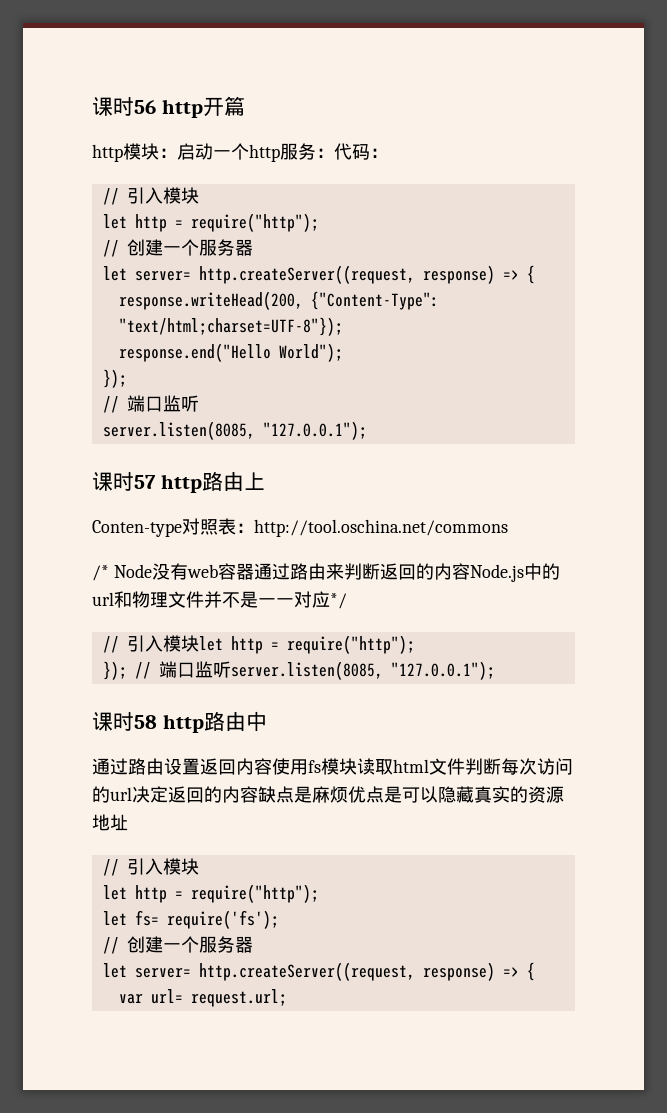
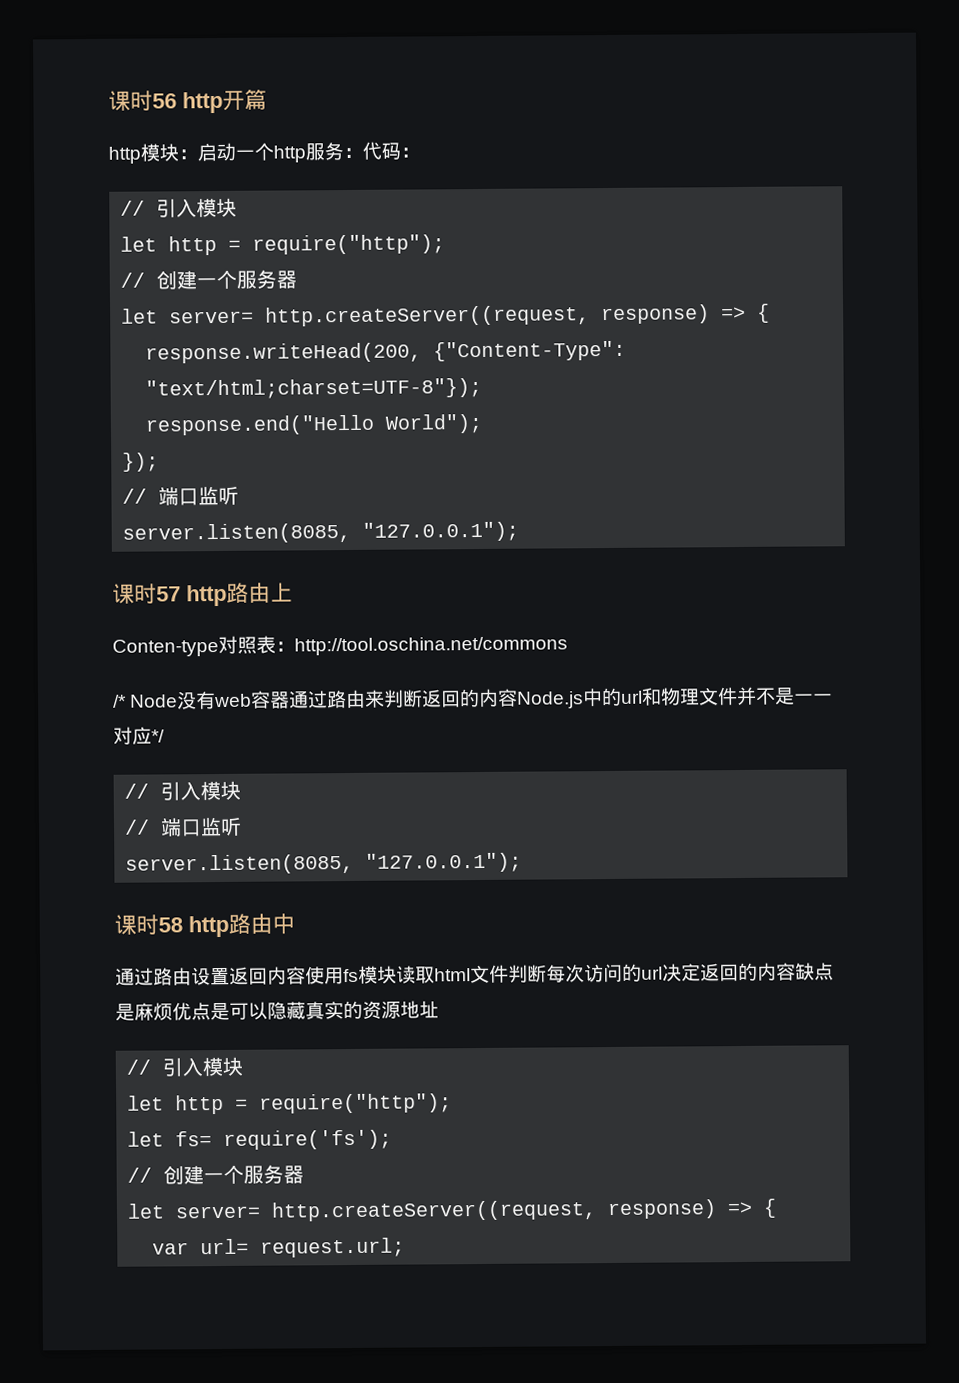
[198,635,415,654] [102,661,231,680] let http = require("http"); // }); // 端口监听 -> [124,816,243,837] // // 端口监听 //

